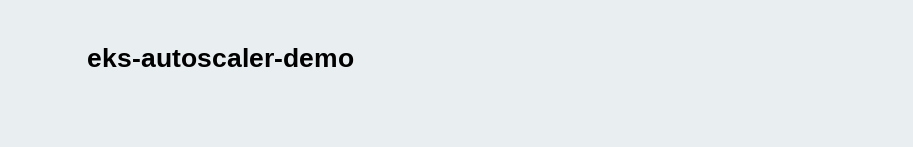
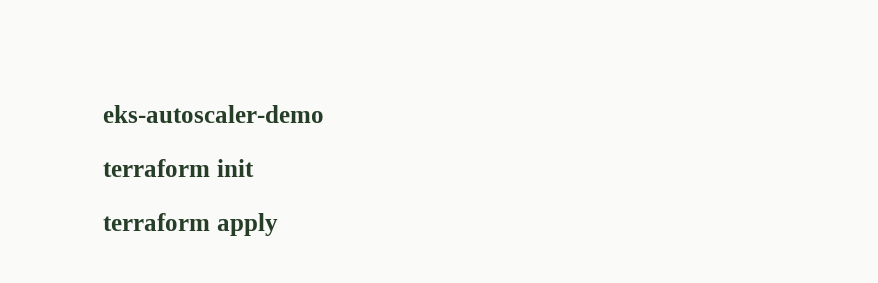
(354, 57) none -> [103,159,254,177] [103,213,278,236] // terraform init // terraform apply

